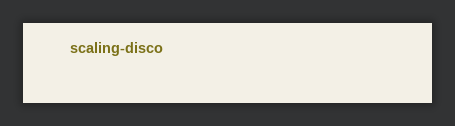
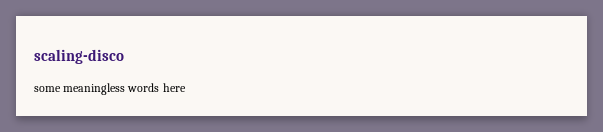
(163, 49) none -> [34,83,186,95] // some meaningless words here

